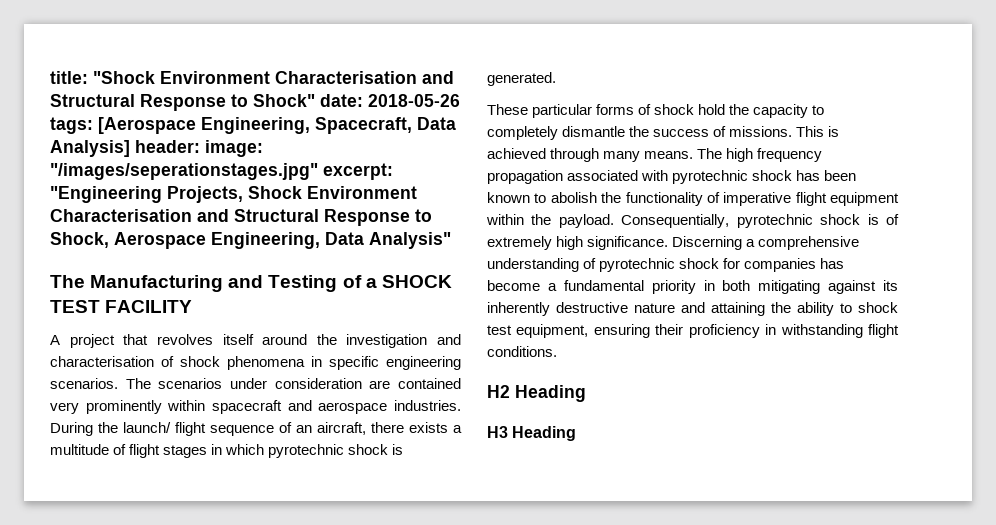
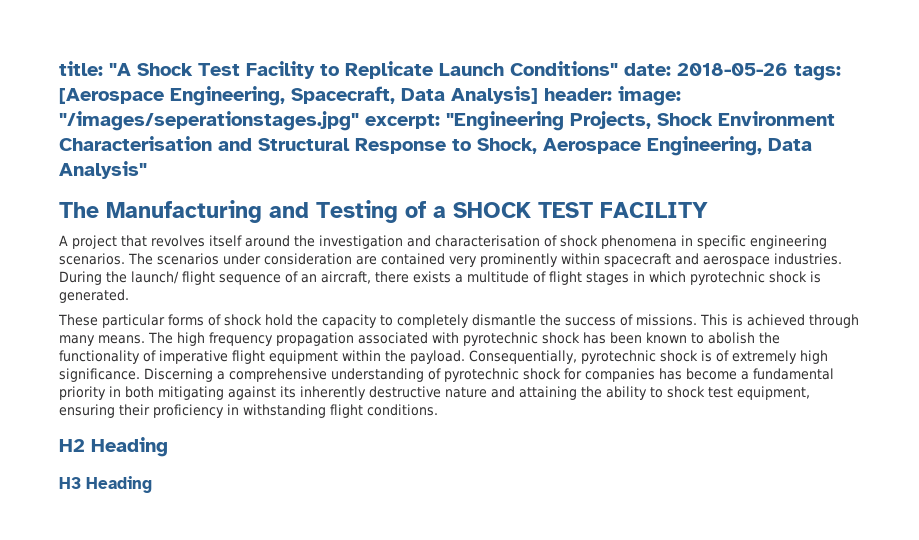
[93,71,454,84] [50,94,315,111] "Shock Environment Characterisation and Structural Response to Shock" -> [109,61,618,79] "A Shock Test Facility to Replicate Launch Conditions"

